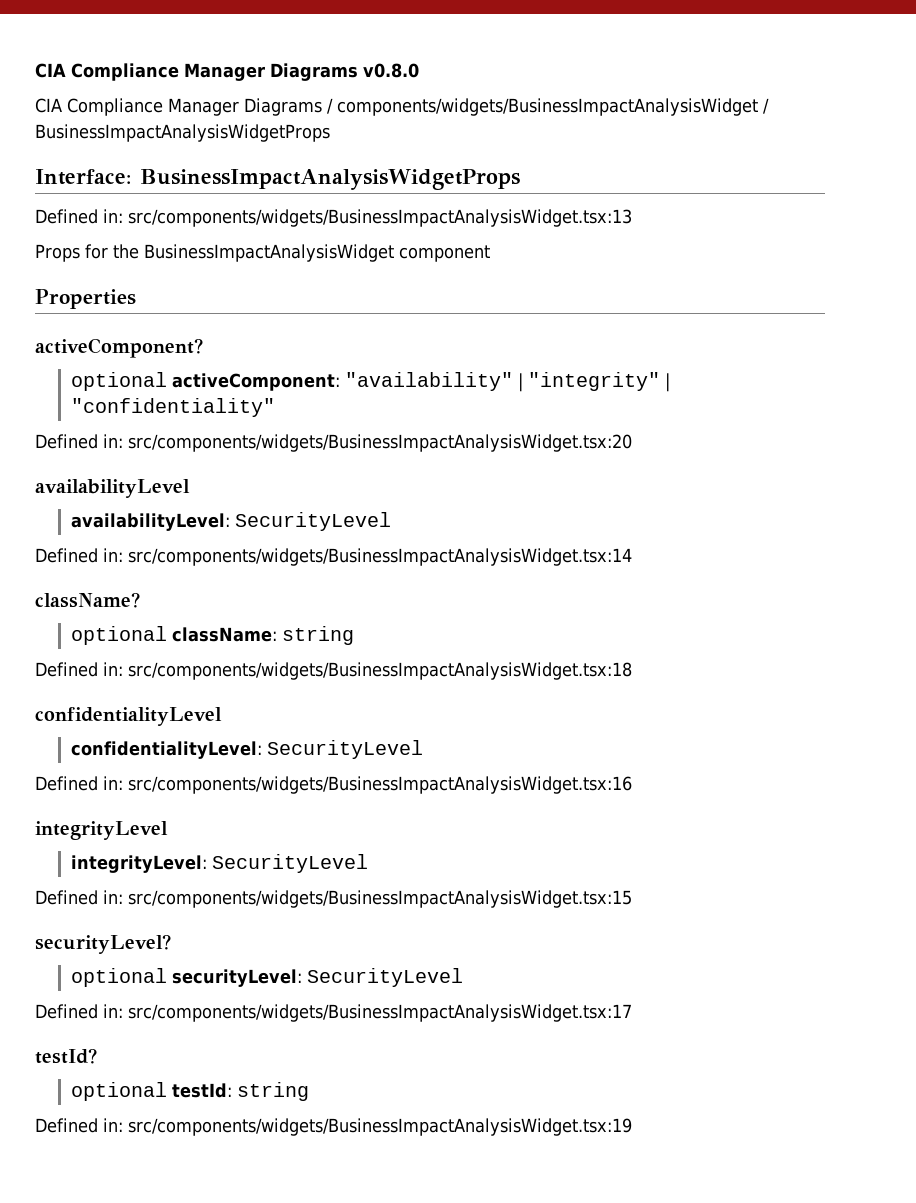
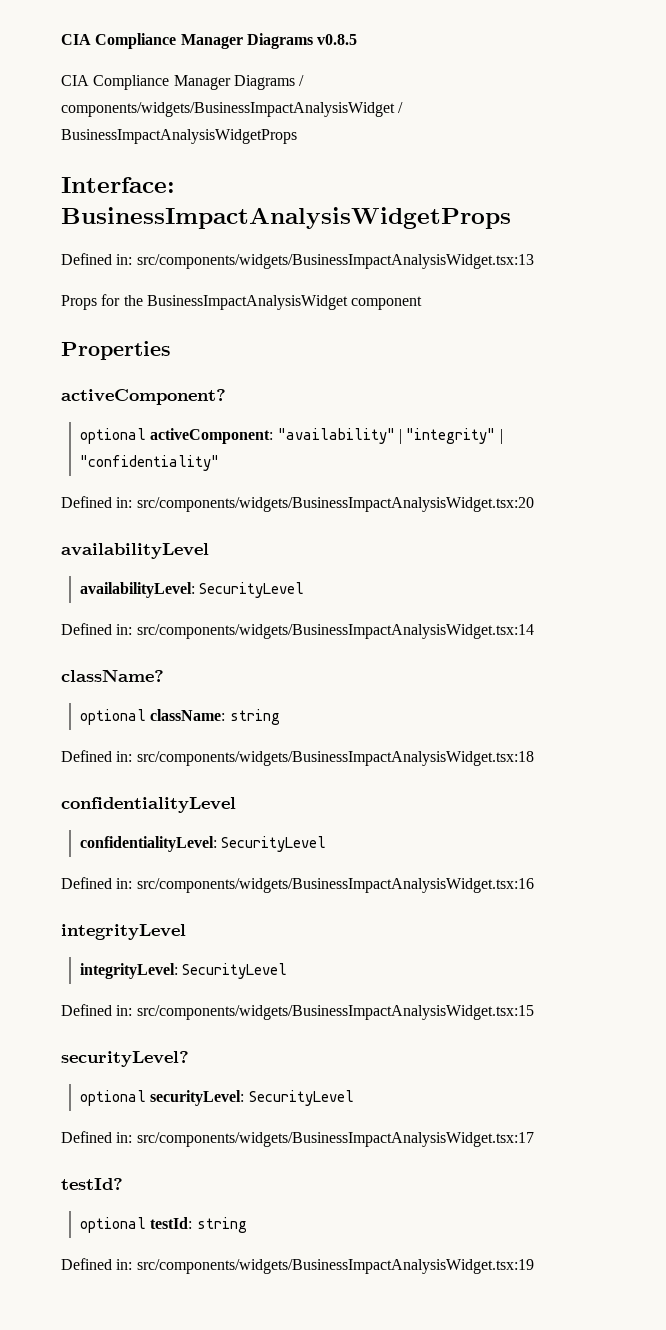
[35,63,419,81] CIA Compliance Manager Diagrams v0.8.0 -> [61,33,358,49] CIA Compliance Manager Diagrams v0.8.5

